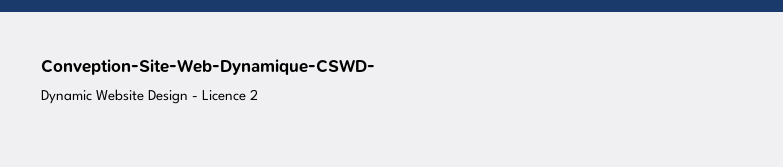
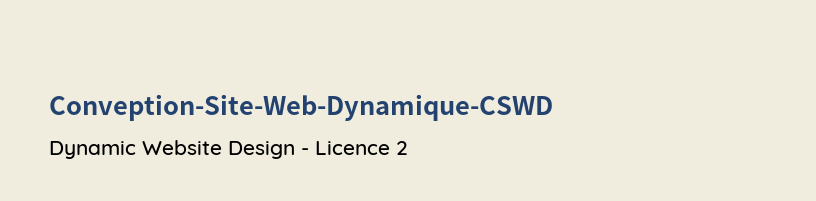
[41,59,375,75] Conveption-Site-Web-Dynamique-CSWD- -> [49,94,553,121] Conveption-Site-Web-Dynamique-CSWD

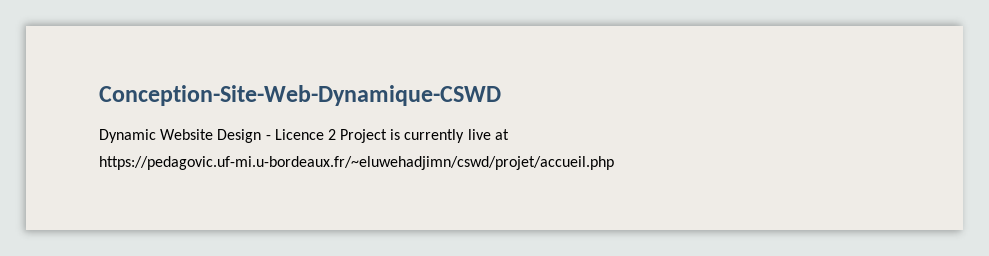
[49,94,553,121] Conveption-Site-Web-Dynamique-CSWD -> [99,85,501,106] Conception-Site-Web-Dynamique-CSWD
(408, 148) none -> [340,129,509,143] [99,156,614,170] Project is currently live at https://pedagovic.uf-mi.u-bordeaux.fr/~eluwehadjimn/cswd/projet/accueil.php

